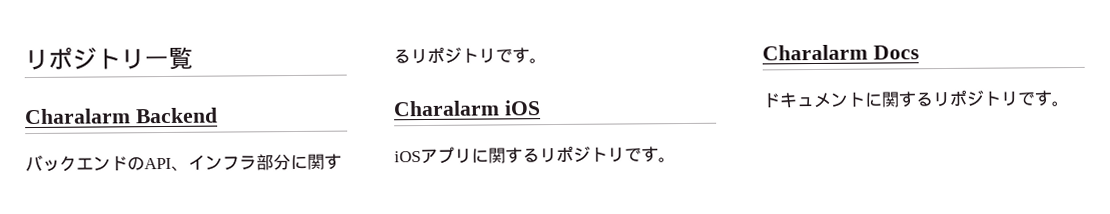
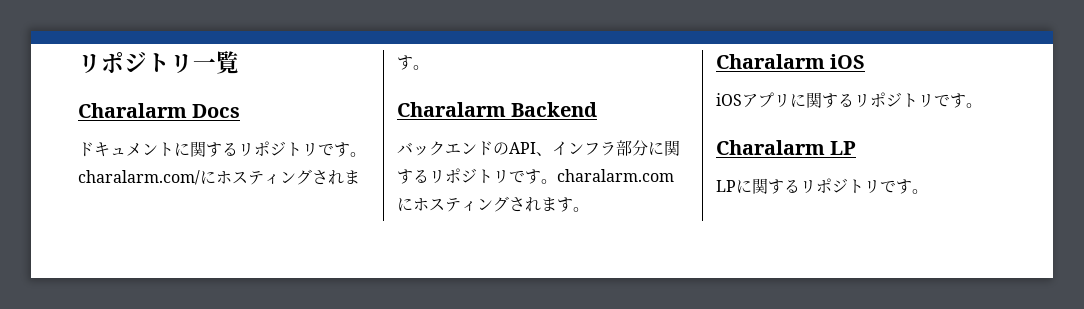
(193, 58) none -> [78,103,241,118] [78,141,366,157] [78,169,360,185] [397,55,429,70] // Charalarm Docs // ドキュメントに関するリポジトリです。charalarm.com/にホスティングされます。
(547, 61) none -> [557,169,674,182] [397,196,589,212] charalarm.comにホスティングされます。
[872,45,919,60] [762,91,866,109] Docs // ドキュメント -> [830,141,857,155] [716,180,736,192] LP // LP

